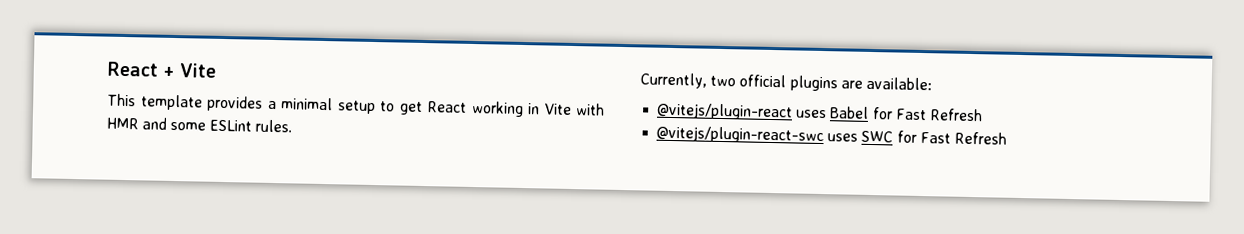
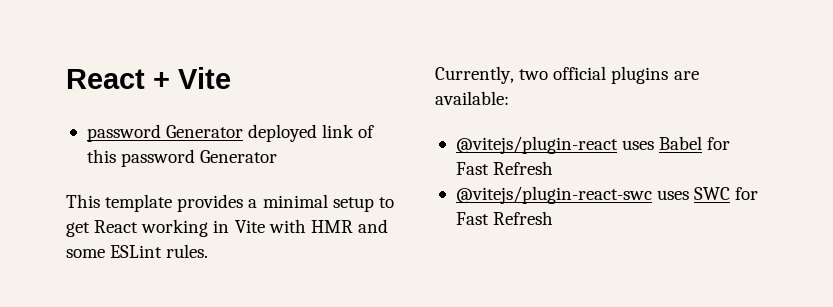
(216, 70) none -> [86,124,375,142] [86,149,278,167] // password Generator deployed link of this password Generator

